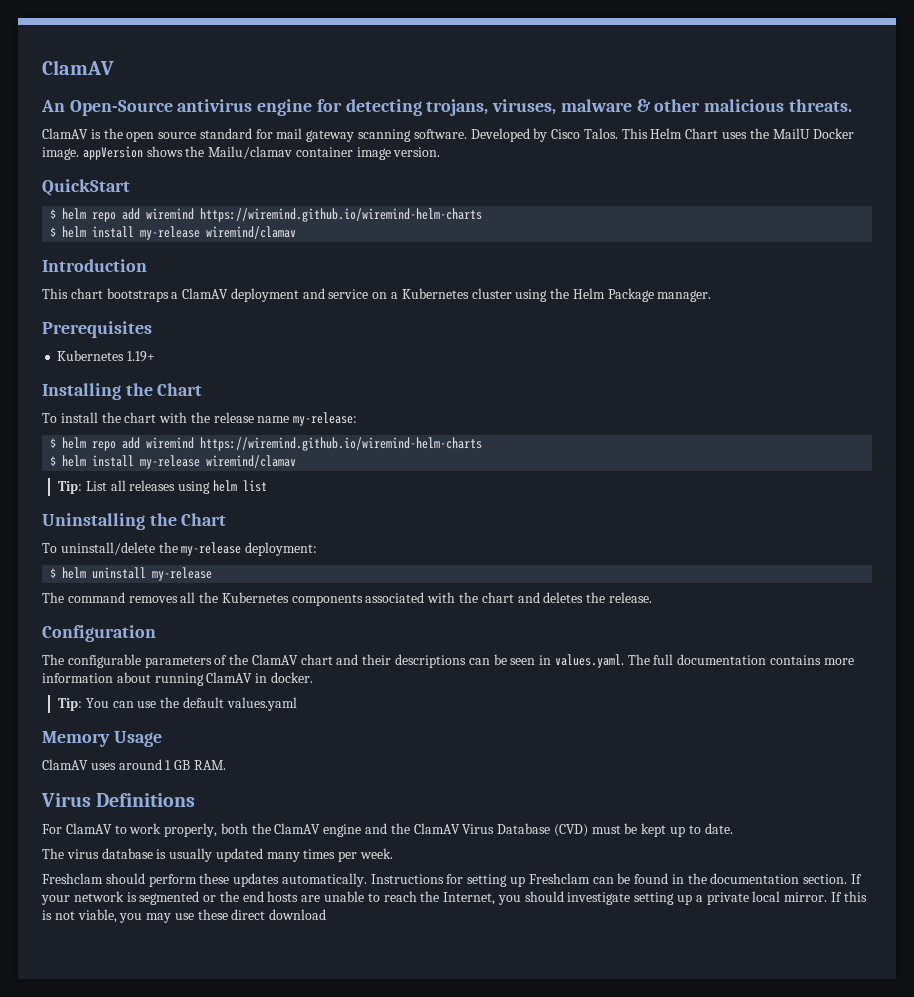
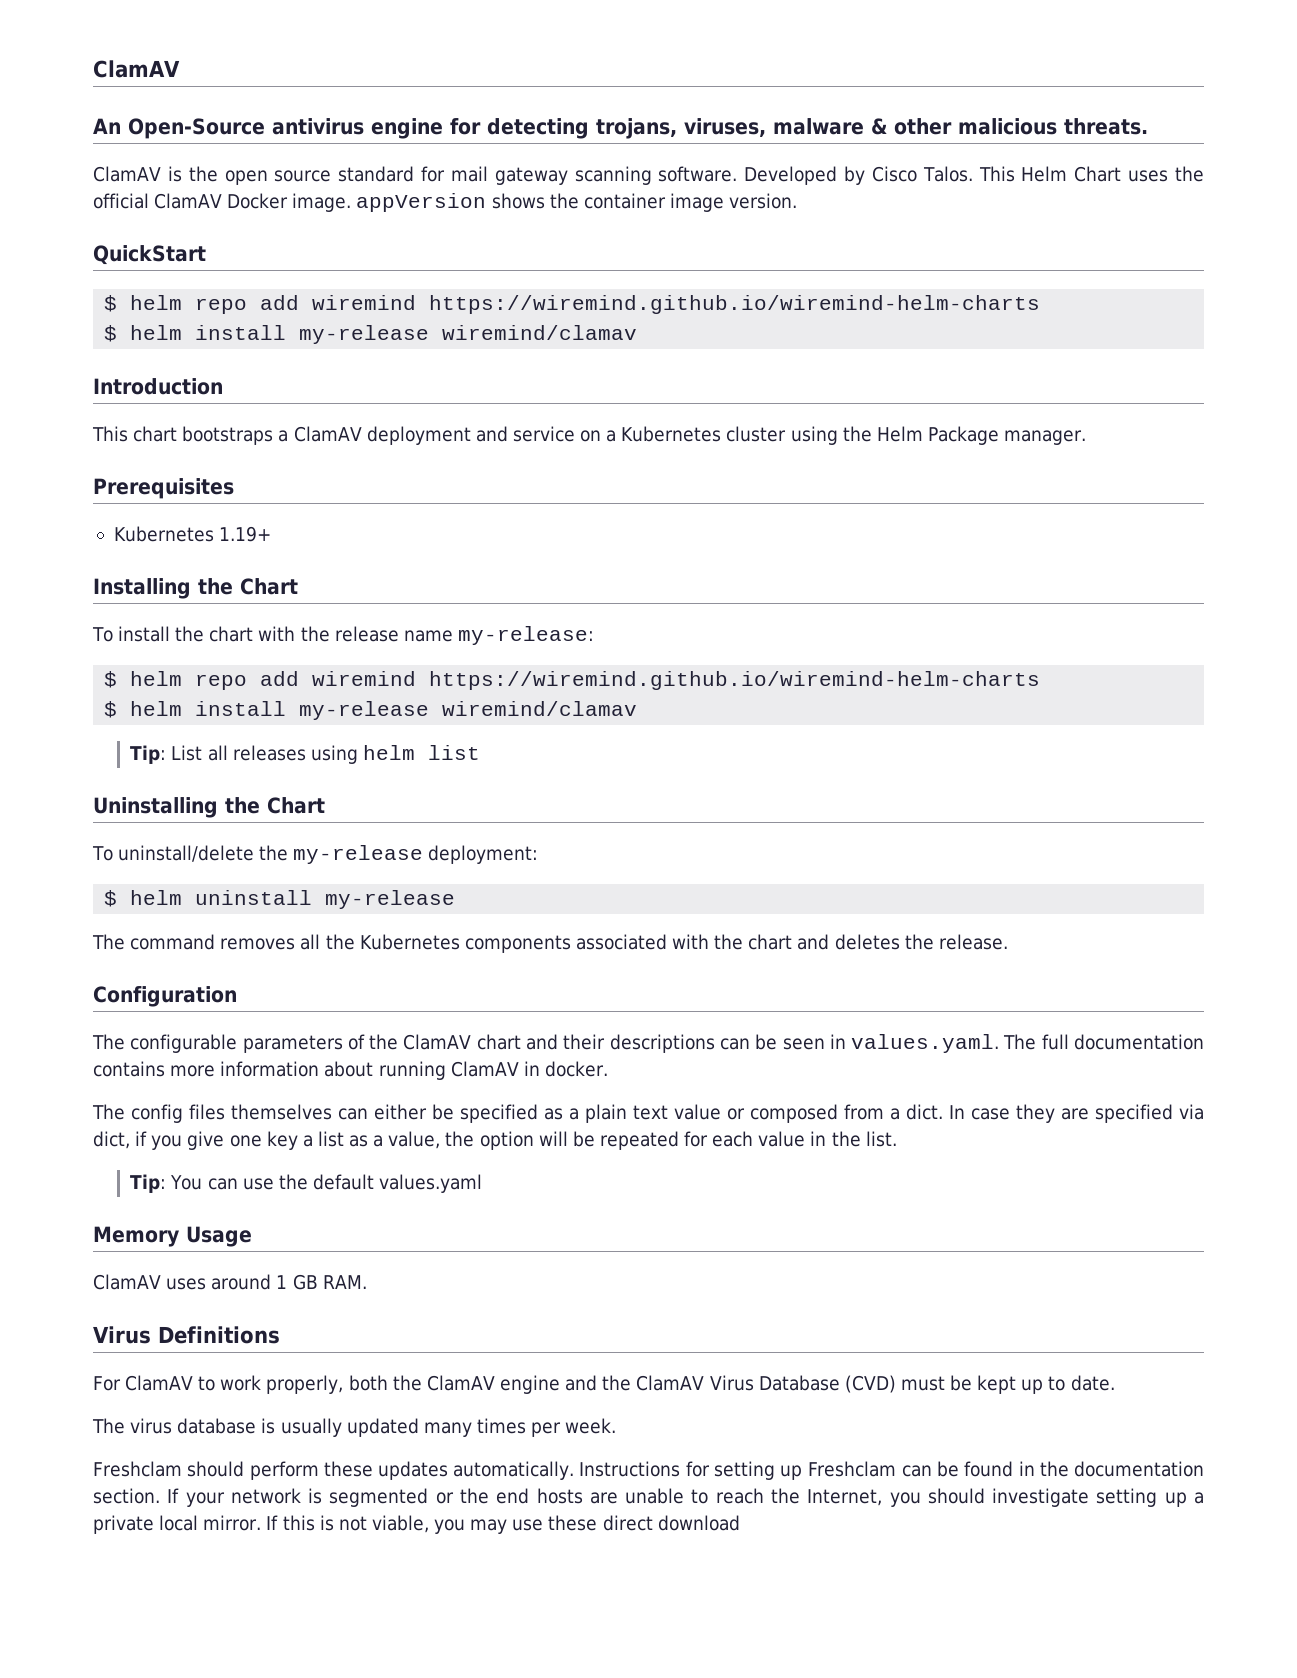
[772,128,810,139] MailU -> [93,193,223,209] official ClamAV
[208,146,293,159] Mailu/clamav -> (579, 201) none
(313, 677) none -> [92,1104,1204,1123] [93,1131,897,1150] // The config files themselves can either be specified as a plain text value or composed from a dict. In case they are specified via dict, if you give one key a list as a value, the option will be repeated for each value in the list.

